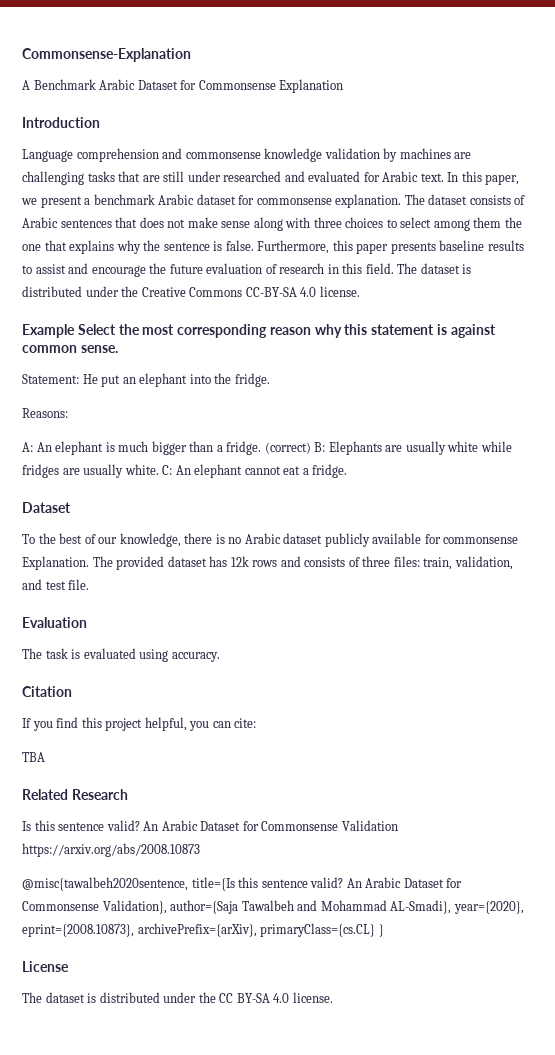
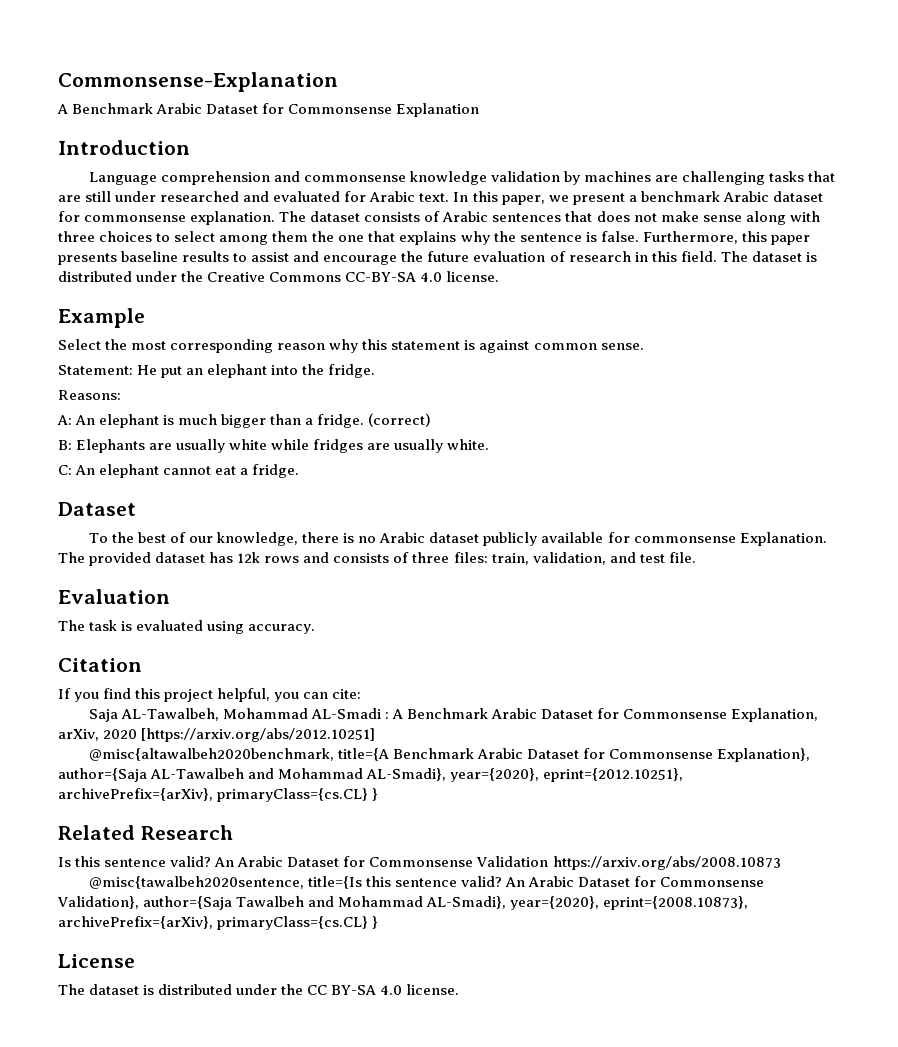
(75, 331) none -> (145, 318) //
(311, 448) none -> (432, 420) //
(159, 469) none -> (490, 444) //
[22,752,45,762] TBA -> [88,708,819,722] [58,728,376,742] [88,748,811,762] [58,768,684,782] [58,788,379,802] Saja AL-Tawalbeh, Mohammad AL-Smadi : A Benchmark Arabic Dataset for Commonsense Explanation, arXiv, 2020 [https://arxiv.org/abs/2012.10251] // @misc{altawalbeh2020benchmark, title={A Benchmark Arabic Dataset for Commonsense Explanation}, author={Saja AL-Tawalbeh and Mohammad AL-Smadi}, year={2020}, eprint={2012.10251}, archivePrefix={arXiv}, primaryClass={cs.CL} }

